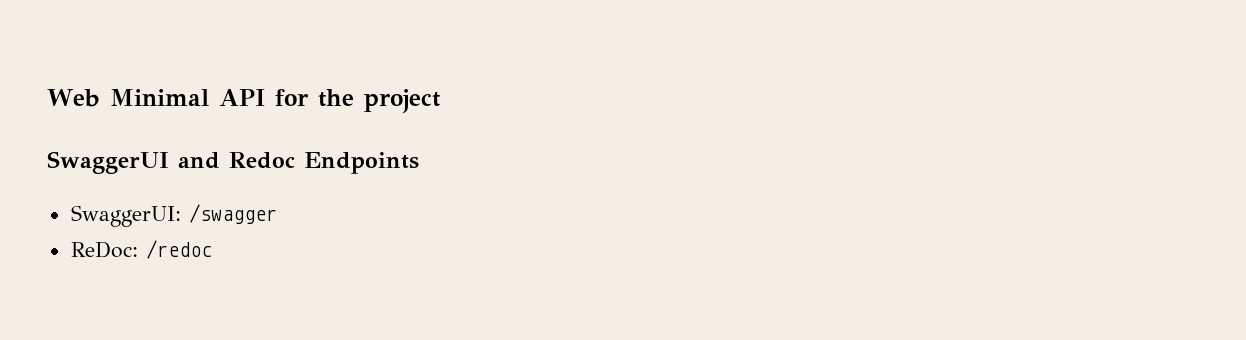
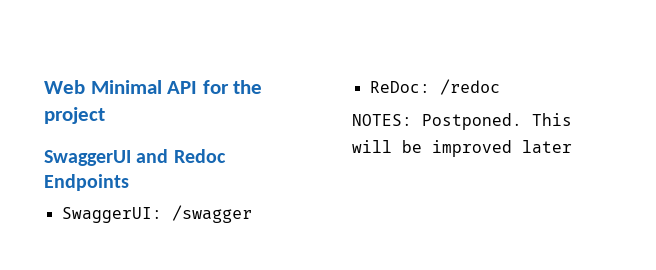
(212, 249) none -> [352,113,572,130] [352,140,572,157] // NOTES: Postponed. This will be improved later

